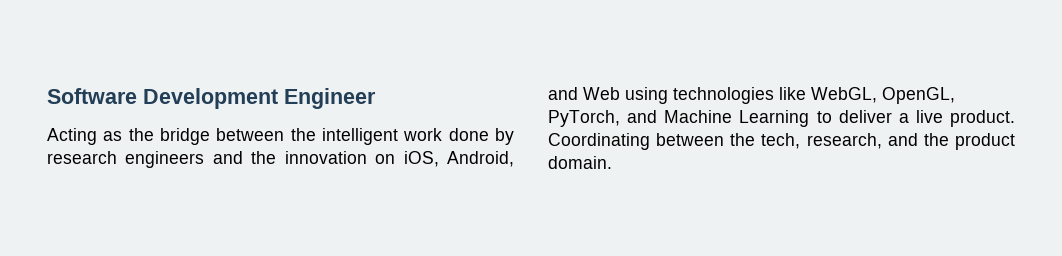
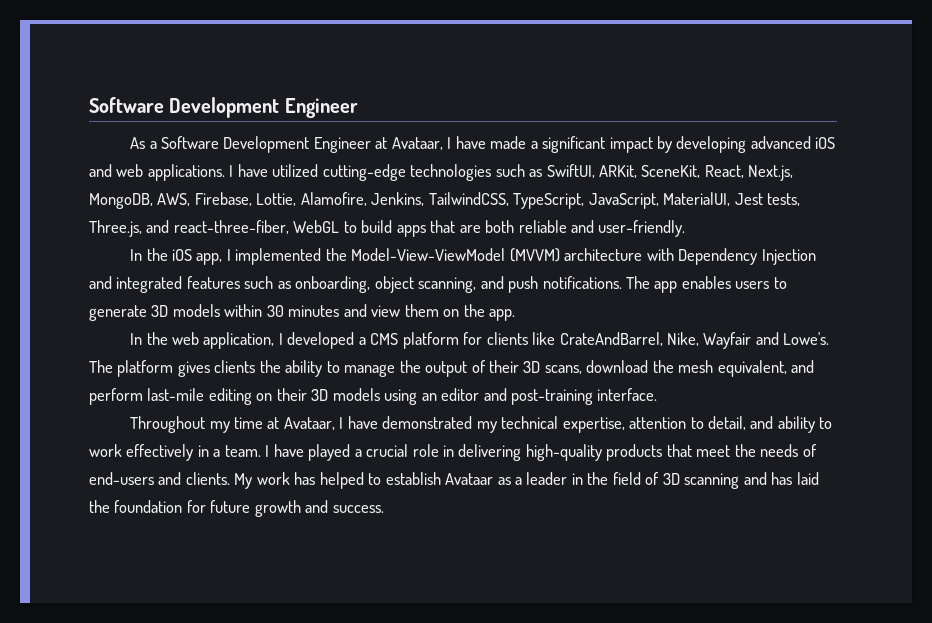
[47,128,514,145] [47,151,514,168] [548,87,955,104] [548,110,1015,127] [548,133,1015,150] [548,156,612,169] Acting as the bridge between the intelligent work done by research engineers and the innovation on iOS, Android, and Web using technologies like WebGL, OpenGL, PyTorch, and Machine Learning to deliver a live product. Coordinating between the tech, research, and the product domain. -> [130,136,836,153] [89,164,794,181] [89,192,800,209] [89,220,686,237] [130,248,816,265] [89,276,787,293] [89,304,516,321] [130,332,830,349] [89,360,815,377] [89,388,658,405] [130,416,833,433] [89,444,817,461] [89,472,819,489] [89,500,384,517] As a Software Development Engineer at Avataar, I have made a significant impact by developing advanced iOS and web applications. I have utilized cutting-edge technologies such as SwiftUI, ARKit, SceneKit, React, Next.js, MongoDB, AWS, Firebase, Lottie, Alamofire, Jenkins, TailwindCSS, TypeScript, JavaScript, MaterialUI, Jest tests, Three.js, and react-three-fiber, WebGL to build apps that are both reliable and user-friendly. // In the iOS app, I implemented the Model-View-ViewModel (MVVM) architecture with Dependency Injection and integrated features such as onboarding, object scanning, and push notifications. The app enables users to generate 3D models within 30 minutes and view them on the app. // In the web application, I developed a CMS platform for clients like CrateAndBarrel, Nike, Wayfair and Lowe's. The platform gives clients the ability to manage the output of their 3D scans, download the mesh equivalent, and perform last-mile editing on their 3D models using an editor and post-training interface. // Throughout my time at Avataar, I have demonstrated my technical expertise, attention to detail, and ability to work effectively in a team. I have played a crucial role in delivering high-quality products that meet the needs of end-users and clients. My work has helped to establish Avataar as a leader in the field of 3D scanning and has laid the foundation for future growth and success.

